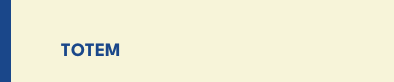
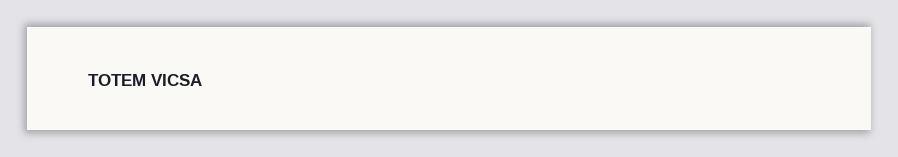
(121, 50) none -> [151,74,202,86] VICSA

